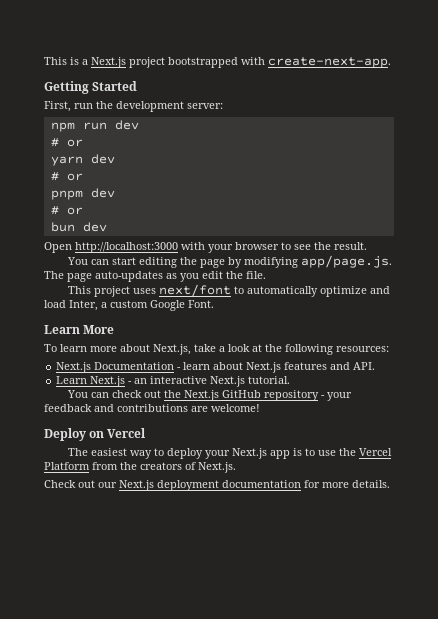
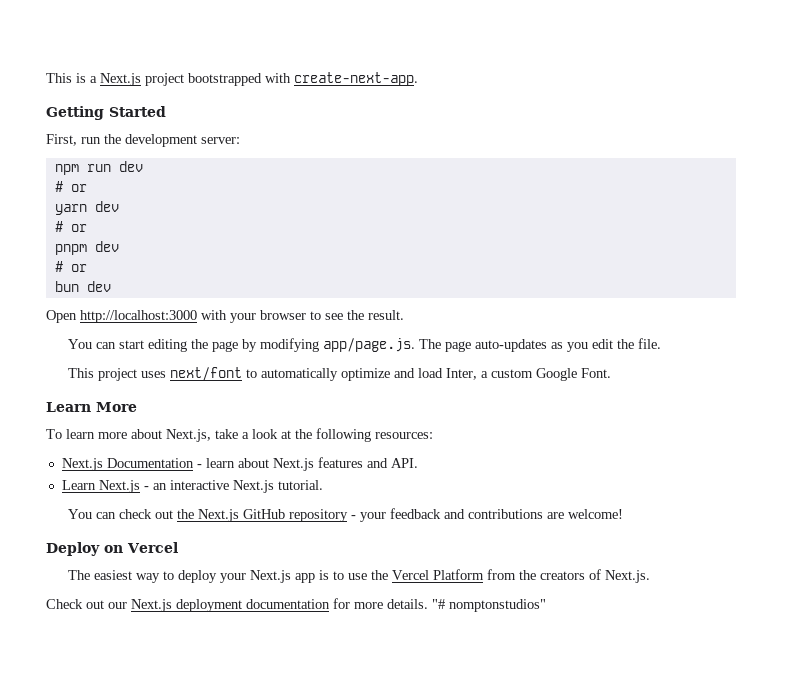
(390, 484) none -> [432,599,546,612] "# nomptonstudios"

